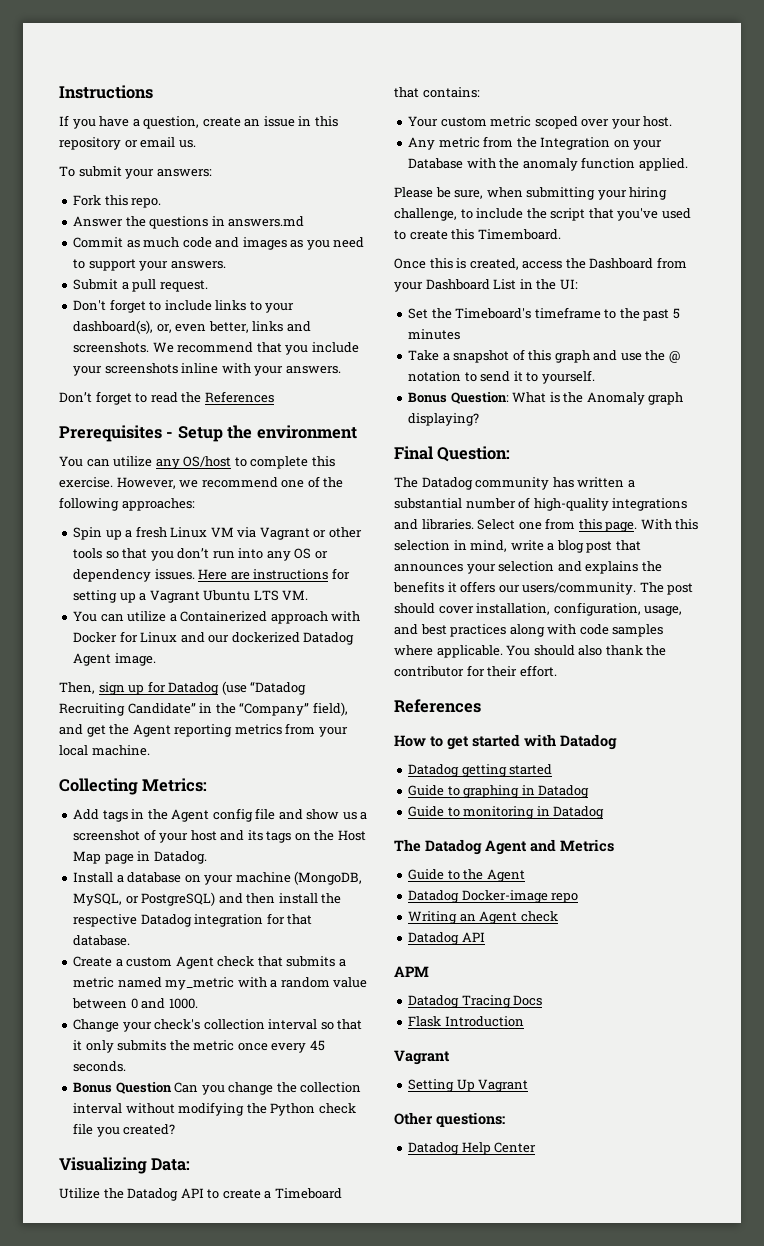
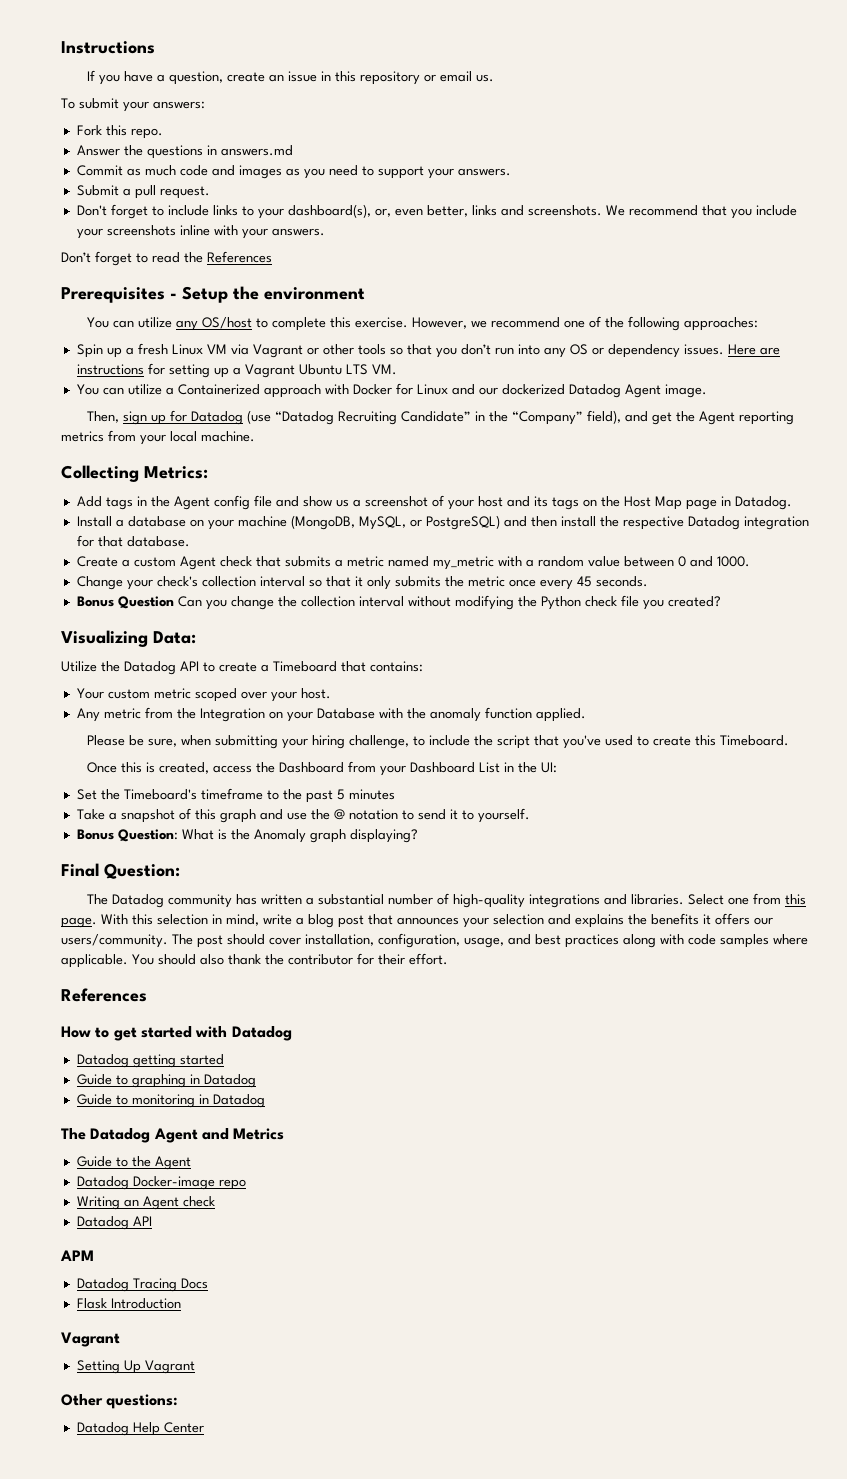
[477,229,561,240] Timemboard. -> [719,735,789,746] Timeboard.

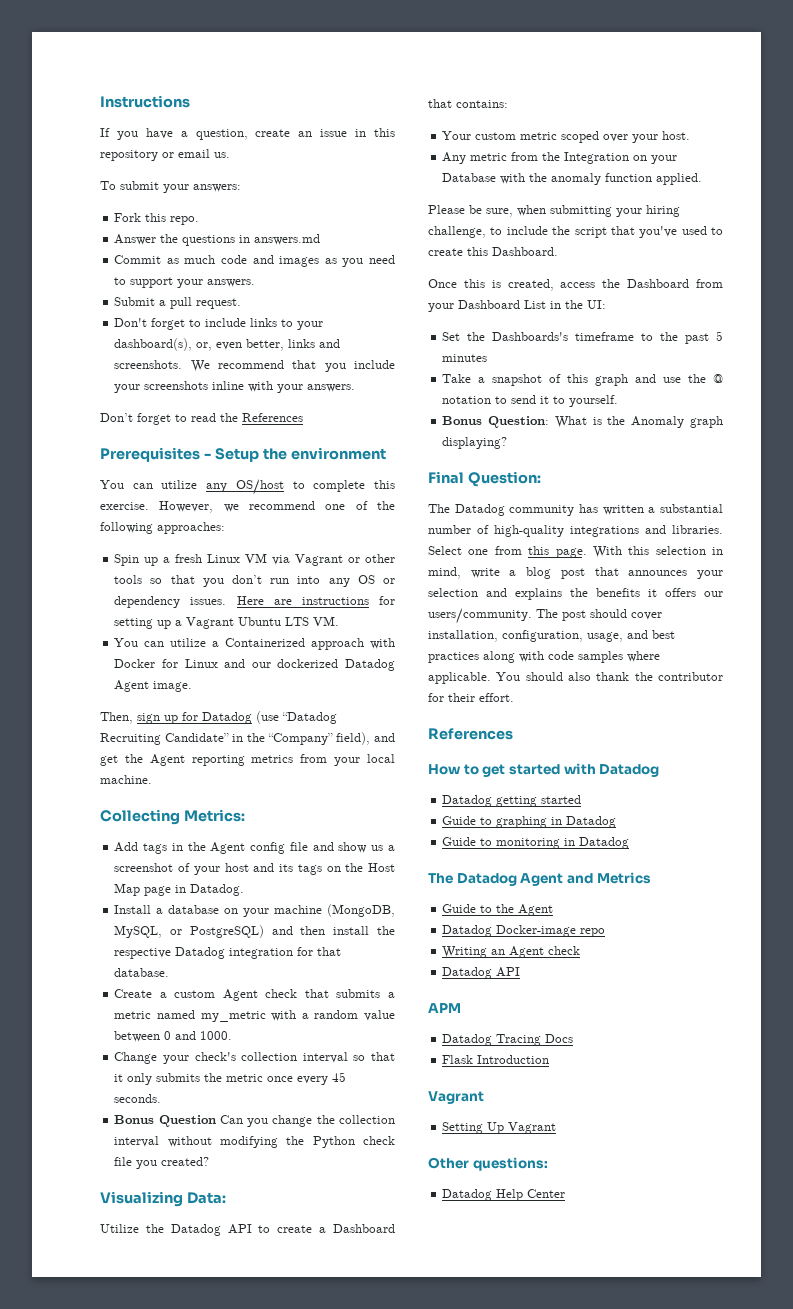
[273,661,337,672] Timeboard -> [333,1224,395,1233] Dashboard
[719,735,789,746] Timeboard. -> [492,247,558,256] Dashboard.
[123,789,197,800] Timeboard's -> [492,332,569,341] Dashboards's

